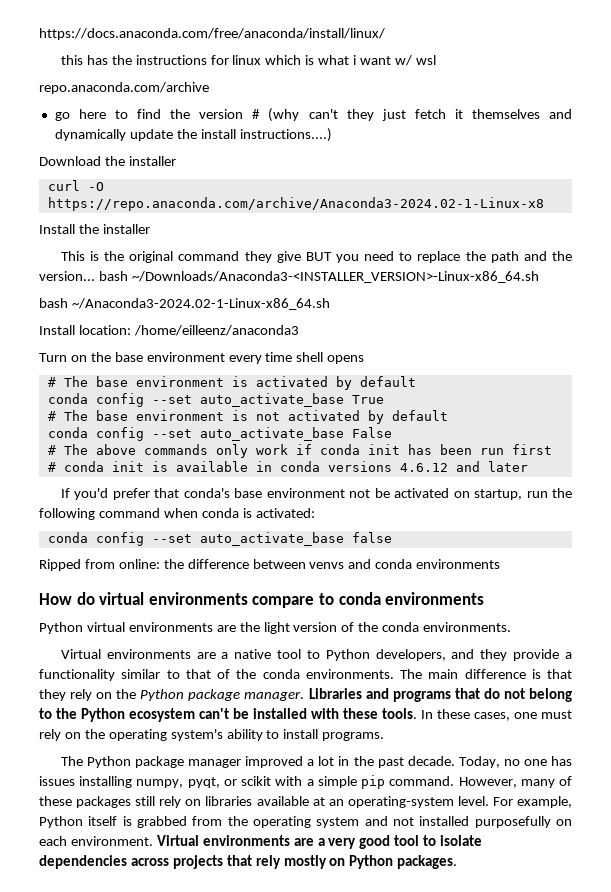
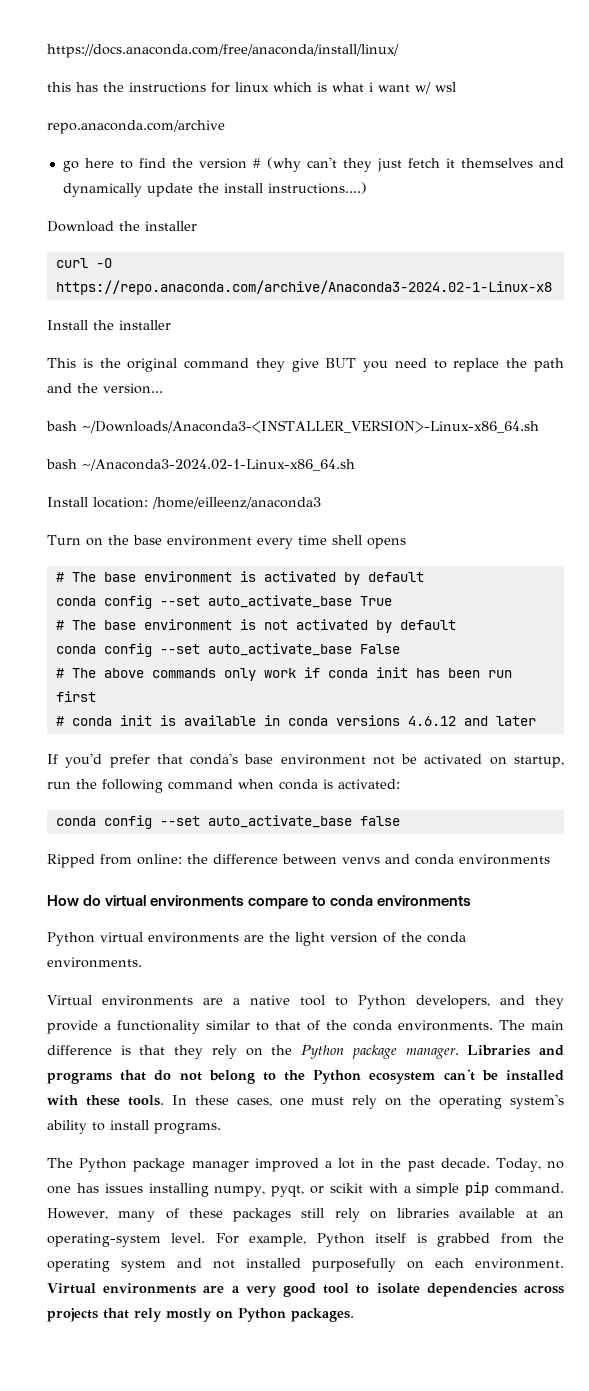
(95, 276) none -> (163, 388) //

